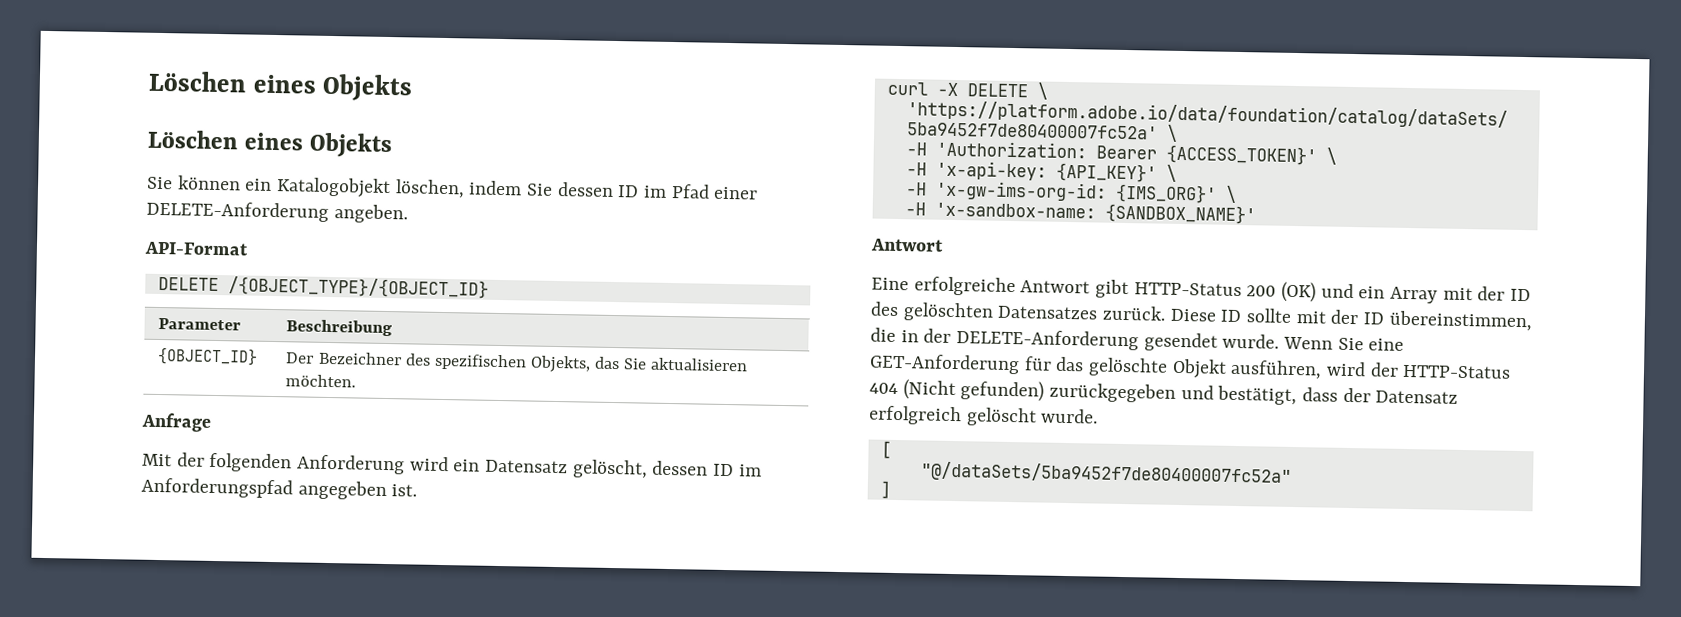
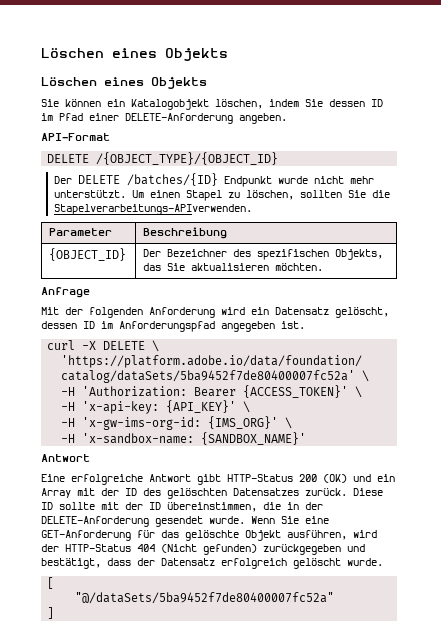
(489, 287) none -> [53,173,374,187] [53,190,390,201] [53,204,252,215] // Der DELETE /batches/{ID} Endpunkt wurde nicht mehr unterstützt. Um einen Stapel zu löschen, sollten Sie die Stapelverarbeitungs-APIverwenden.

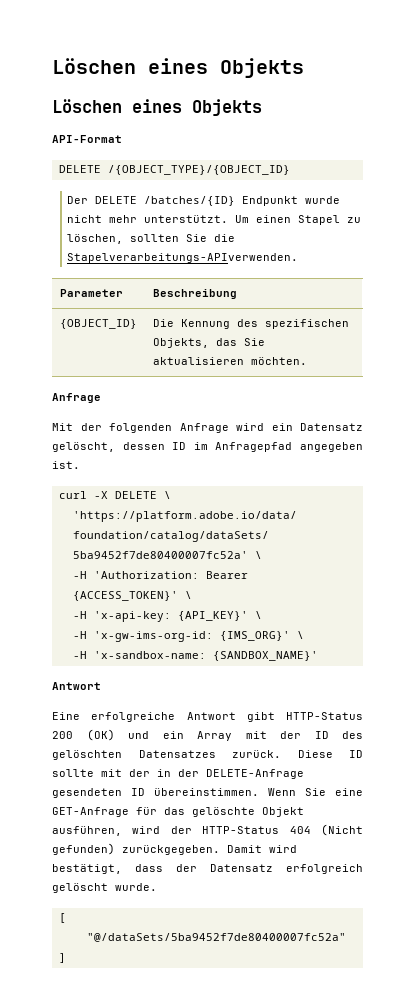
[41,99,383,110] [41,113,287,124] // Sie können ein Katalogobjekt löschen, indem Sie dessen ID im Pfad einer DELETE-Anforderung angeben. -> (262, 107) none
[143,249,228,257] Der Bezeichner -> [152,319,230,329] Die Kennung
[149,307,215,318] Anforderung -> [179,423,229,433] Anfrage
[119,321,215,332] Anforderungspfad -> [215,442,293,452] Anfragepfad
[149,502,323,512] [41,516,245,527] ID übereinstimmen, die in der DELETE-Anforderung gesendet wurde. -> [157,769,304,779] [52,788,259,798] in der DELETE-Anfrage gesendeten ID übereinstimmen.
[41,530,131,541] GET-Anforderung -> [52,807,129,817] GET-Anfrage
[263,544,365,555] zurückgegeben und -> [122,845,297,855] zurückgegeben. Damit wird

